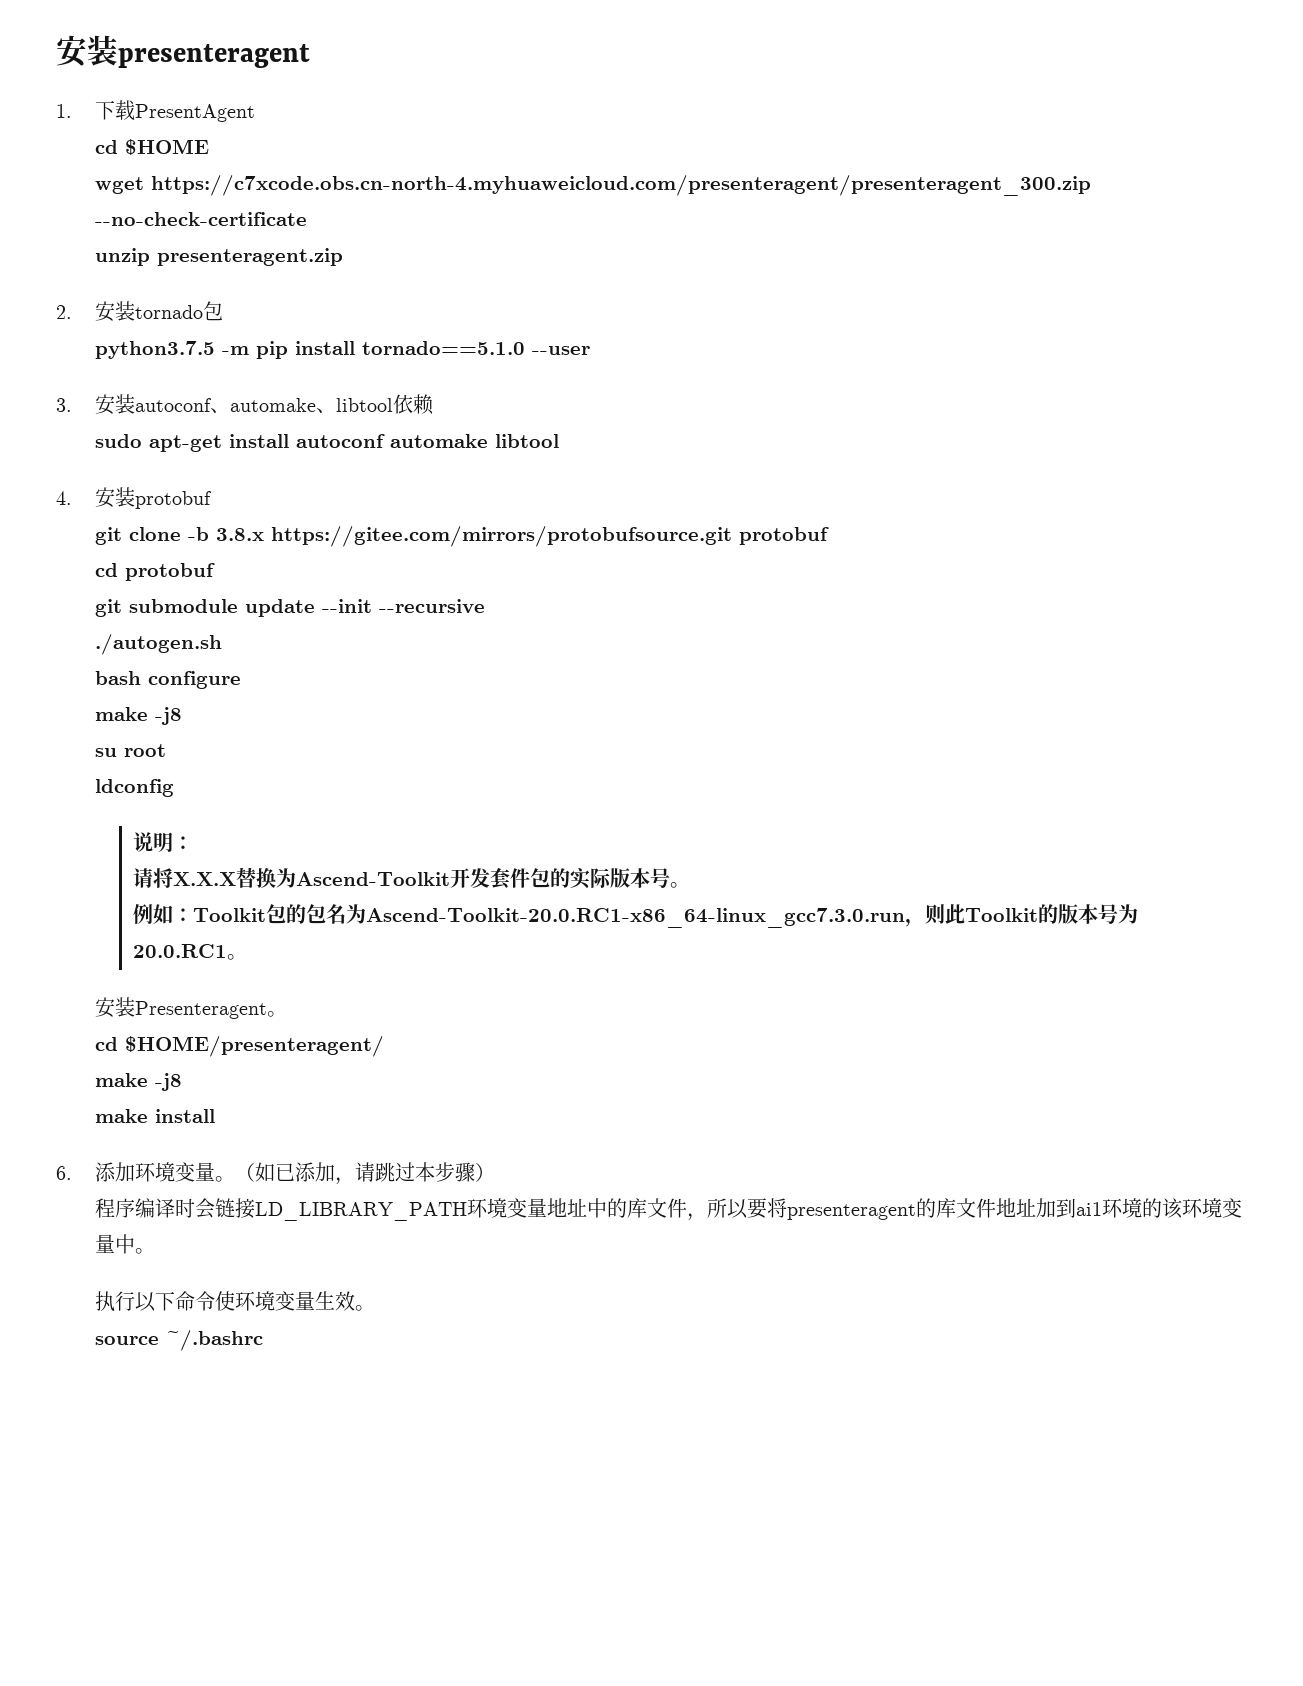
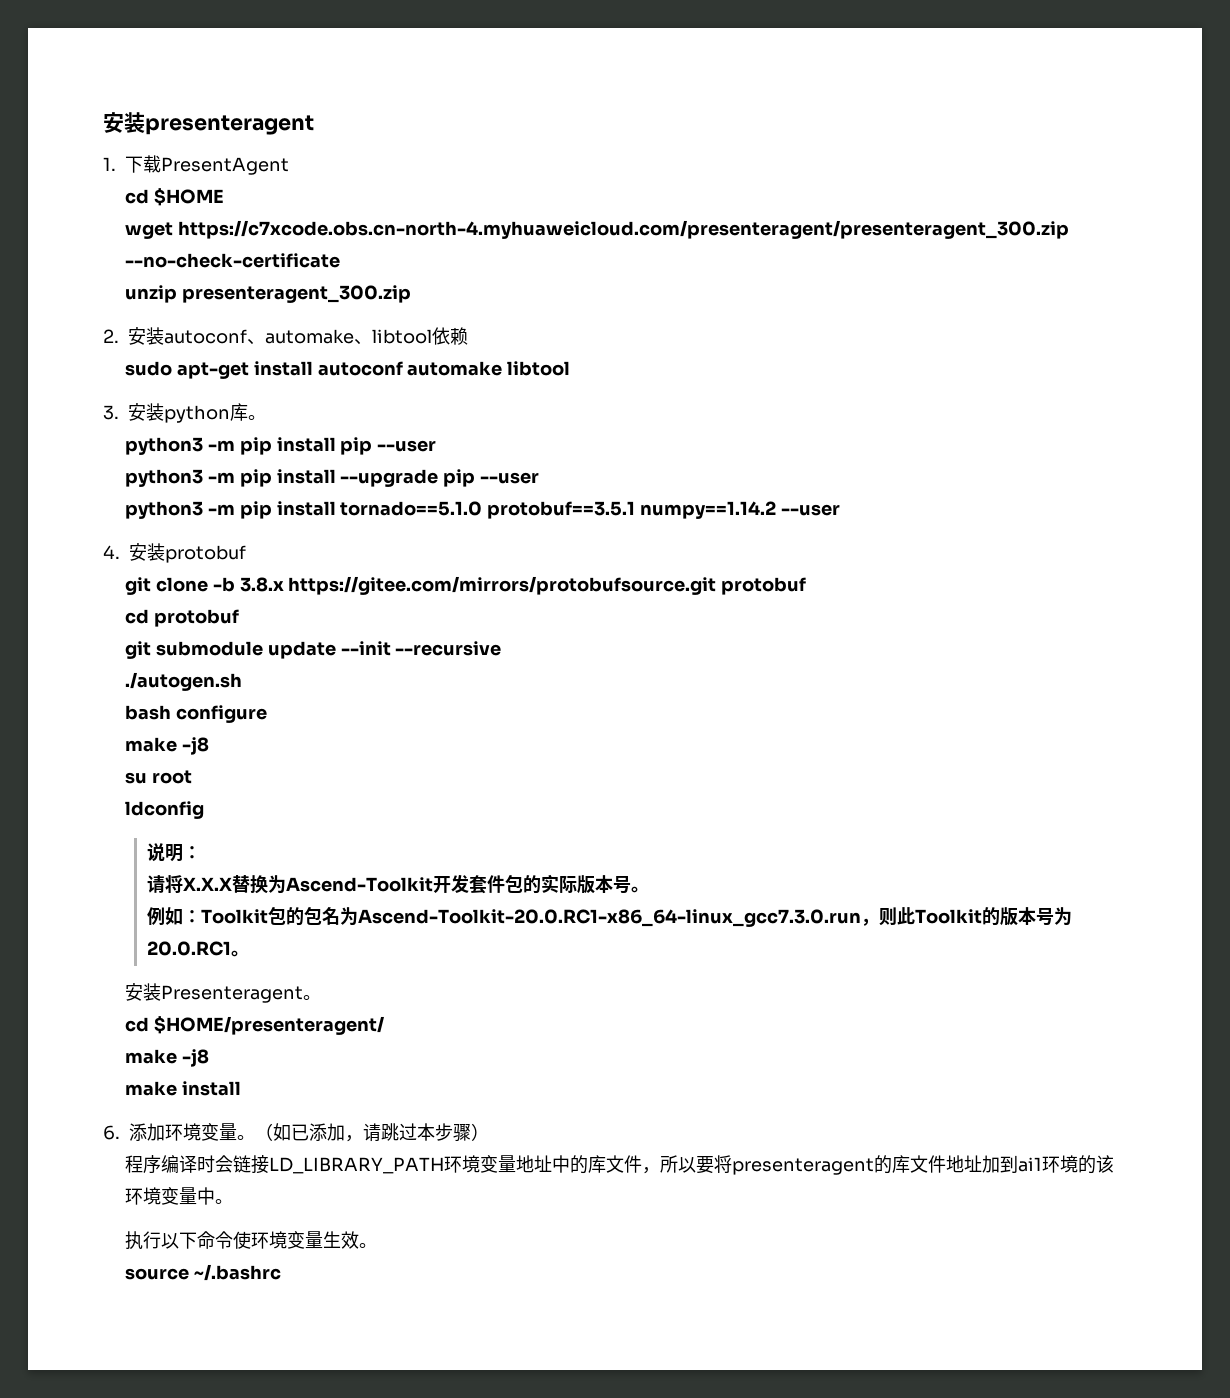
[156,248,343,266] [56,301,223,322] [94,341,590,359] [56,398,72,412] presenteragent.zip // 2.安装tornado包 // python3.7.5 -m pip install tornado==5.1.0 --user // 3. -> [181,285,411,303] [103,329,119,343] presenteragent_300.zip // 2.
(559, 441) none -> [103,403,266,423] [124,437,437,455] [124,469,540,487] [124,501,840,519] // 3.安装python库。 // python3 -m pip install pip --user // python3 -m pip install --upgrade pip --user // python3 -m pip install tornado==5.1.0 protobuf==3.5.1 numpy==1.14.2 --user

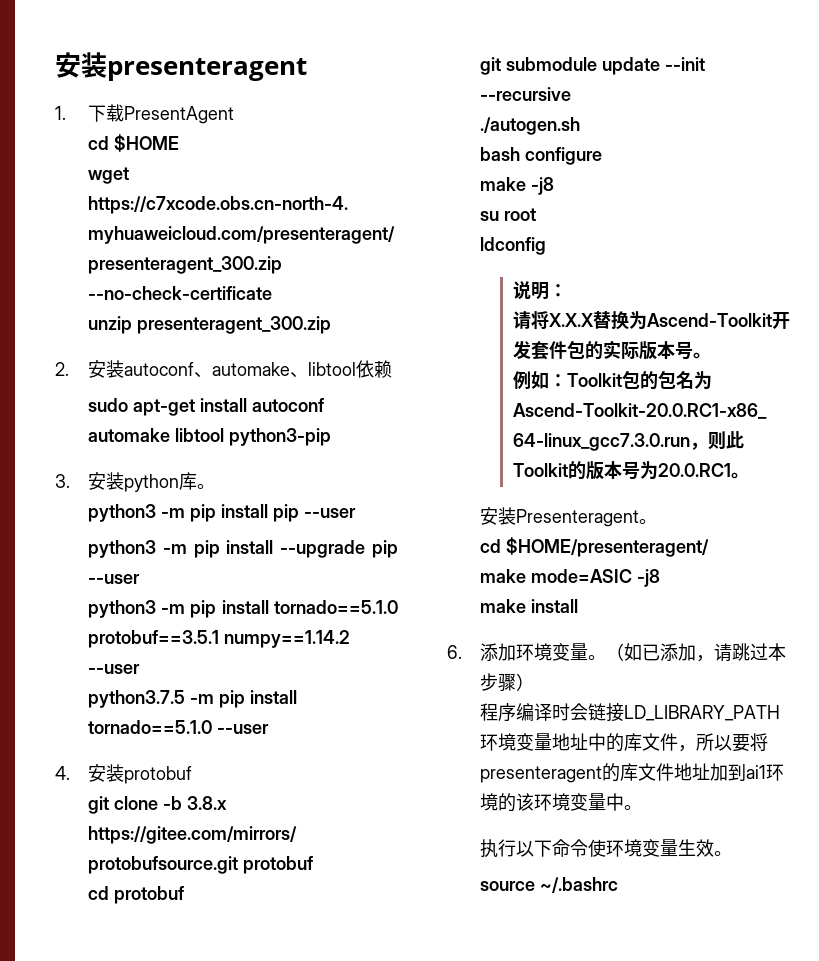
(571, 368) none -> [228,428,331,446] python3-pip
(840, 510) none -> [87,690,297,708] [87,720,269,734] // python3.7.5 -m pip install tornado==5.1.0 --user
(177, 1056) none -> [530,569,632,583] mode=ASIC

